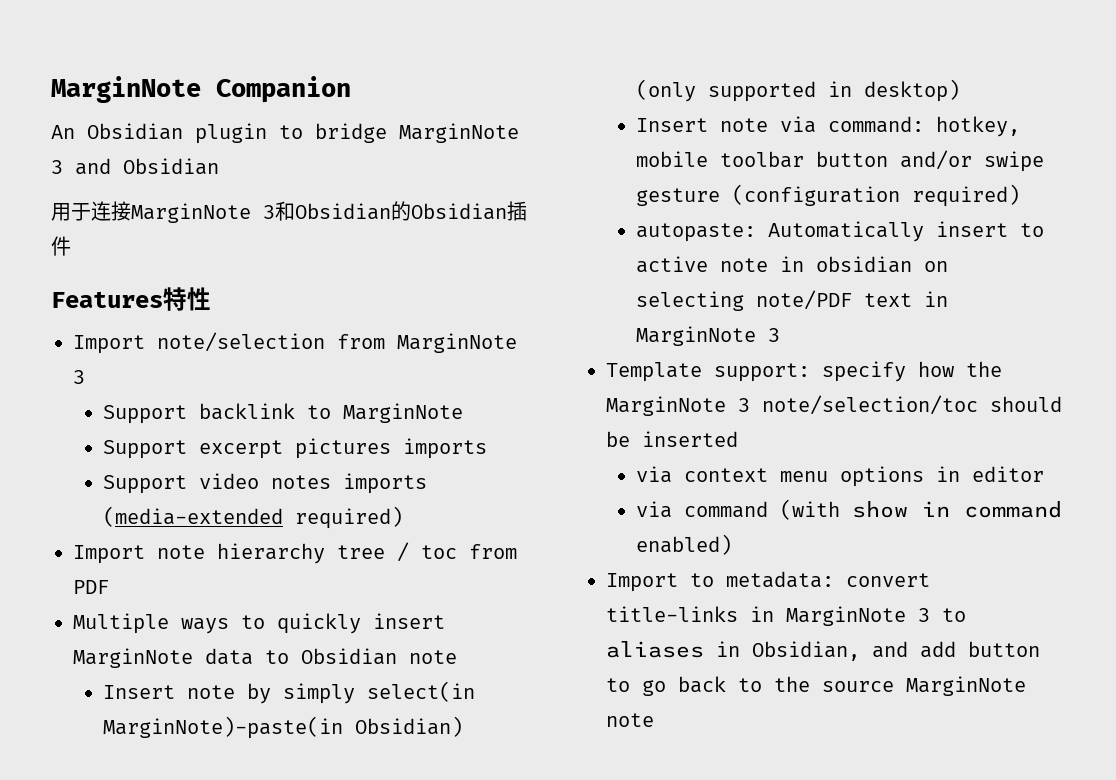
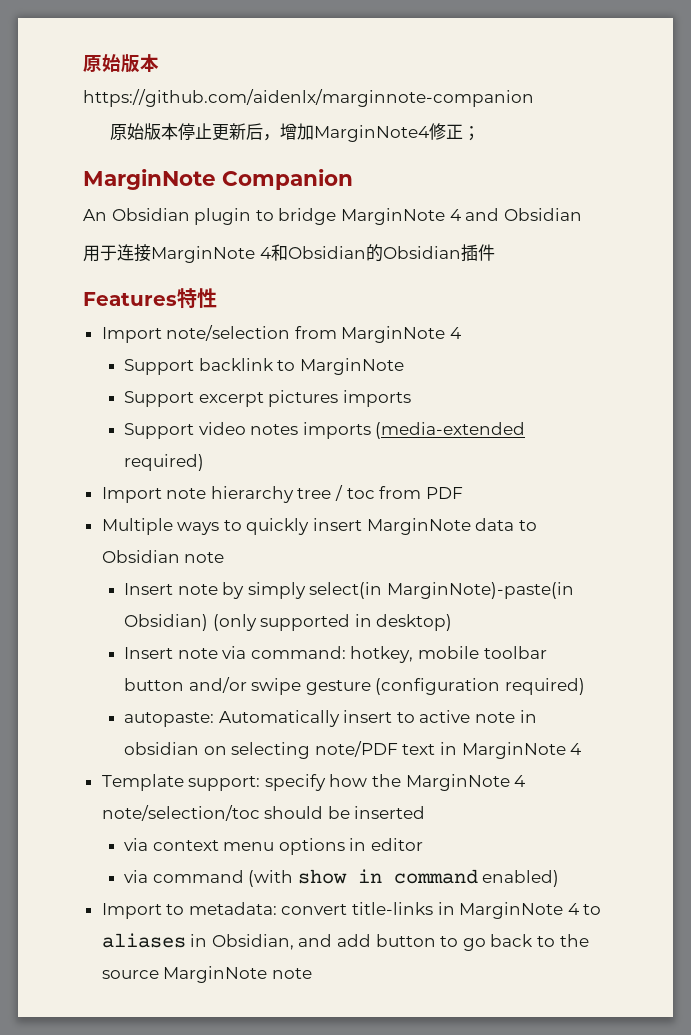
(51, 89) none -> [83,54,159,73] [83,89,534,107] [109,123,480,142] 原始版本 // https://github.com/aidenlx/marginnote-companion // 原始版本停止更新后，增加MarginNote4修正； //
[51,160,63,174] 3 -> [449,209,461,221] 4
[263,205,275,219] 3 -> [259,247,271,259] 4
[73,370,85,384] 3 -> [450,327,462,339] 4
[768,328,781,342] 3 -> [570,743,582,755] 4
[738,398,750,412] 3 -> [514,775,526,787] 4
[918,608,930,622] 3 -> [567,903,579,915] 4

